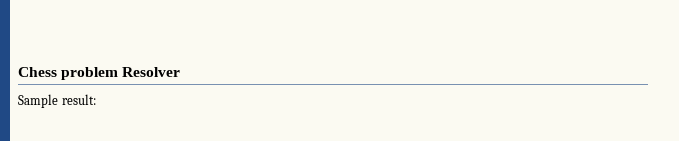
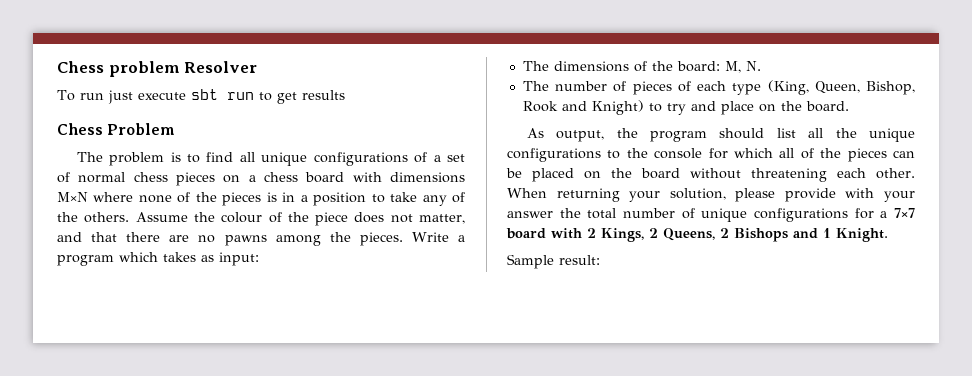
(181, 72) none -> [57,89,345,104] [57,123,176,135] [76,152,466,166] [57,172,465,186] [57,192,465,206] [57,212,466,226] [57,232,465,246] [57,252,259,266] [522,61,761,73] [522,80,915,95] [522,100,849,115] [526,128,916,142] [507,148,915,162] [506,168,915,182] [507,188,915,202] [507,208,915,222] [506,228,888,242] // To run just execute sbt run to get results // Chess Problem // The problem is to find all unique configurations of a set of normal chess pieces on a chess board with dimensions M×N where none of the pieces is in a position to take any of the others. Assume the colour of the piece does not matter, and that there are no pawns among the pieces. Write a program which takes as input: // The dimensions of the board: M, N. // The number of pieces of each type (King, Queen, Bishop, Rook and Knight) to try and place on the board. // As output, the program should list all the unique configurations to the console for which all of the pieces can be placed on the board without threatening each other. When returning your solution, please provide with your answer the total number of unique configurations for a 7×7 board with 2 Kings, 2 Queens, 2 Bishops and 1 Knight.

